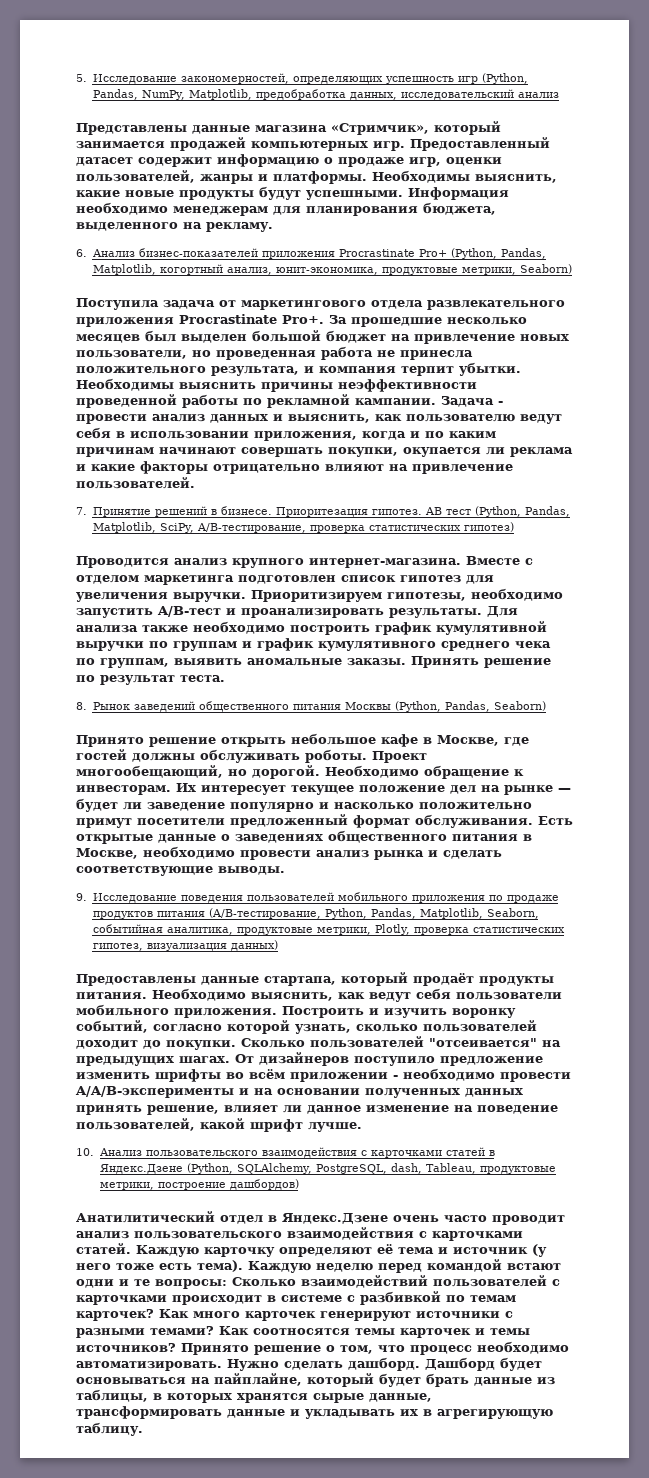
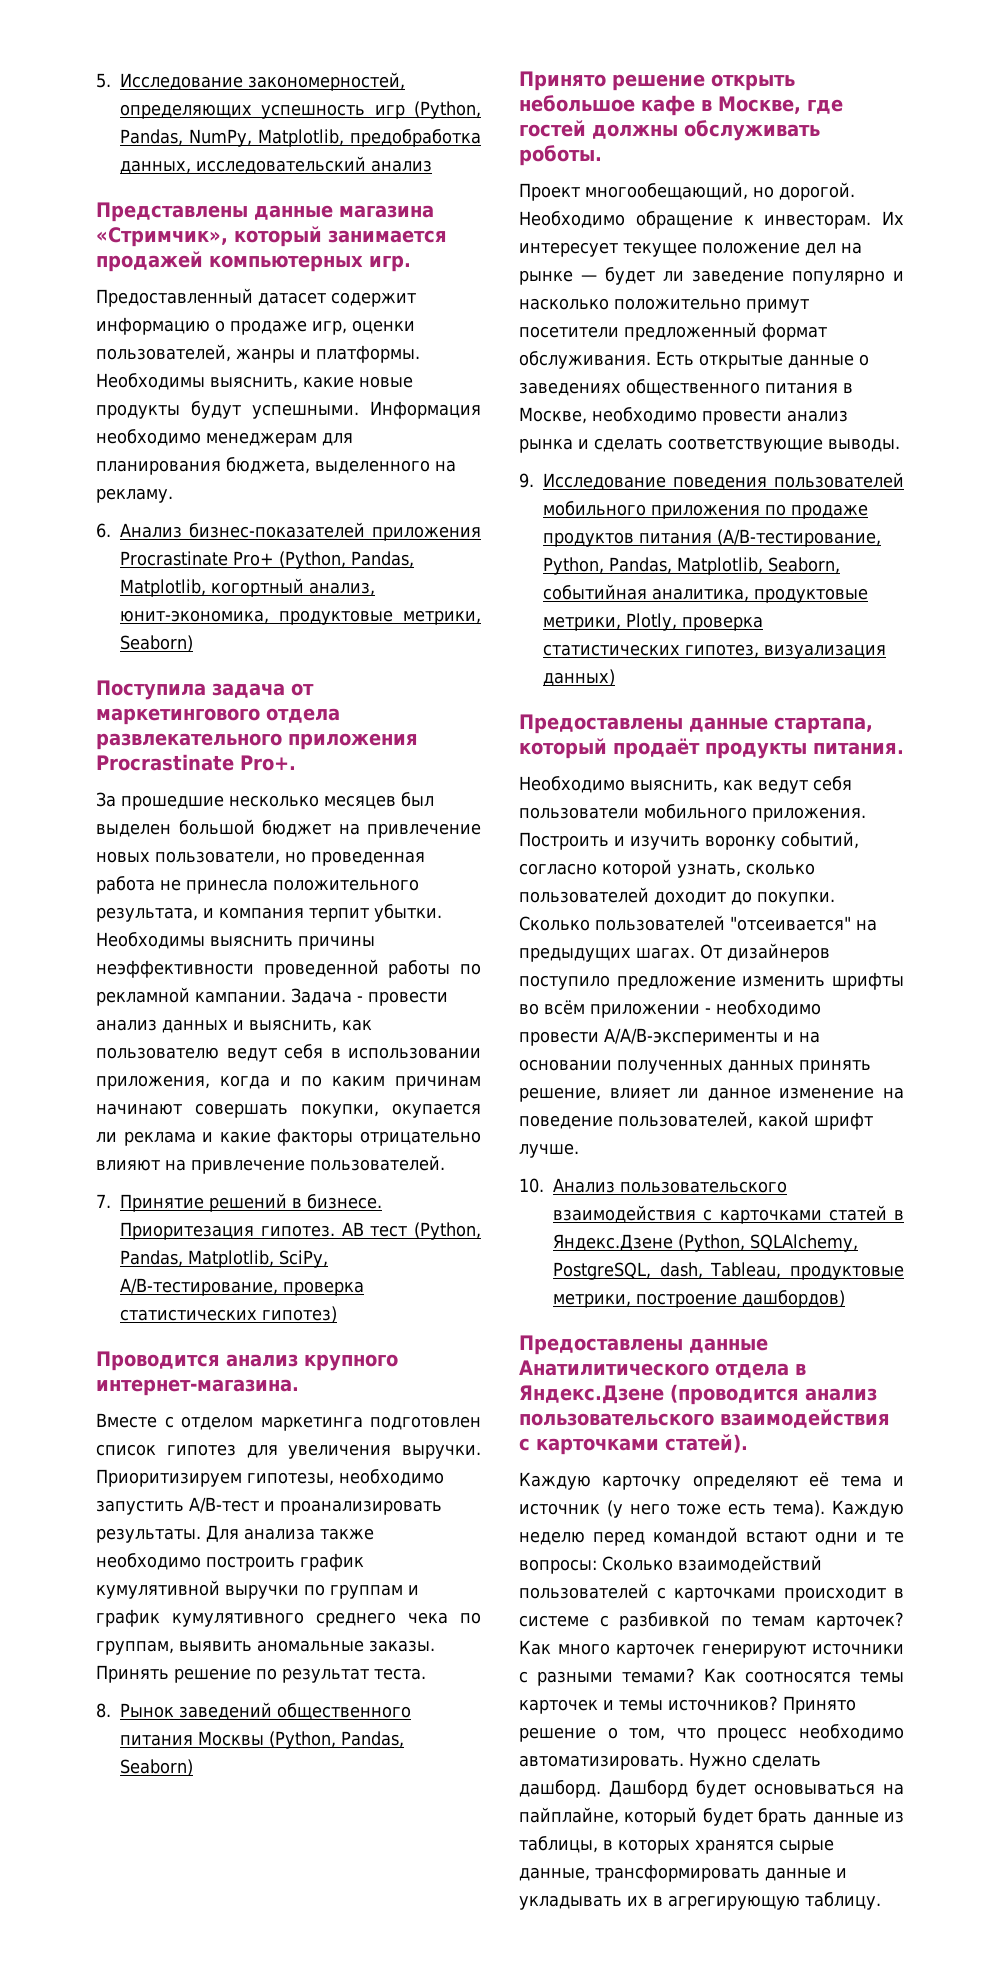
(405, 146) none -> (411, 263) //
(324, 319) none -> (296, 763) //
(461, 563) none -> (299, 1387) //
(367, 756) none -> (602, 155) //
(147, 995) none -> (904, 748) //
[76,1211,565,1225] Анатилитический отдел в Яндекс.Дзене очень часто проводит -> [519,1335,768,1355] [519,1360,806,1378] [519,1384,799,1405] Предоставлены данные Анатилитического отдела в Яндекс.Дзене (проводится
[76,1243,131,1254] статей. -> [665,1434,748,1453] статей). //

